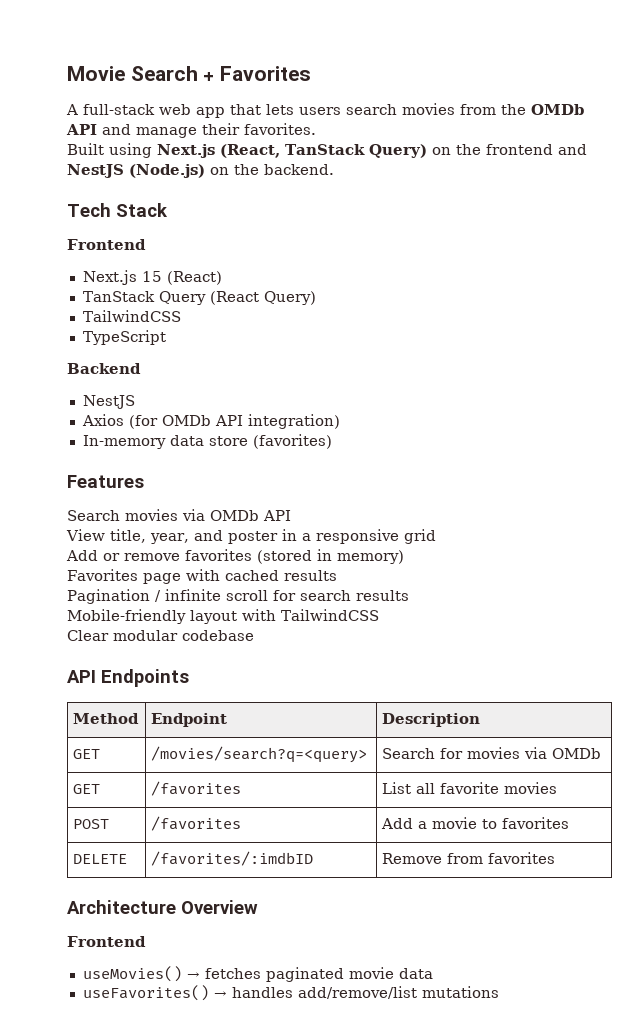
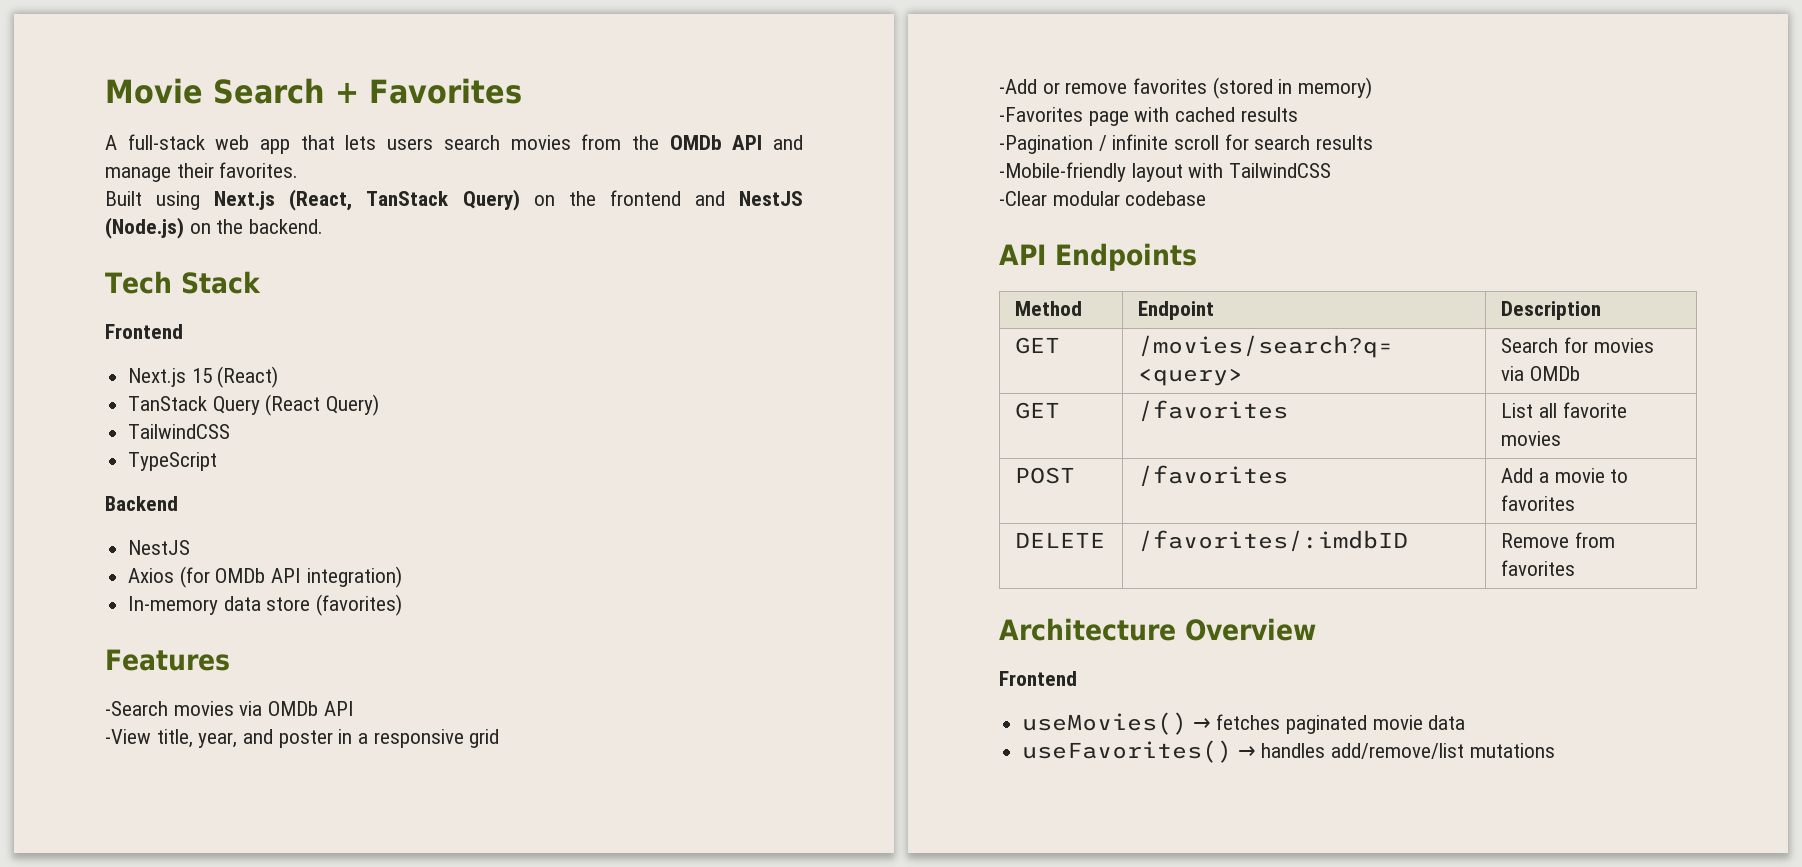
[67,510,120,521] Search -> [105,701,168,716] -Search
[66,529,105,541] View -> [105,729,151,744] -View
[66,550,98,561] Add -> [999,79,1037,94] -Add
[67,569,138,581] Favorites -> [999,107,1083,122] -Favorites
[67,589,150,604] Pagination -> [999,135,1093,154] -Pagination
[67,609,186,624] Mobile-friendly -> [999,162,1126,182] -Mobile-friendly
[67,630,109,641] Clear -> [999,191,1047,206] -Clear

